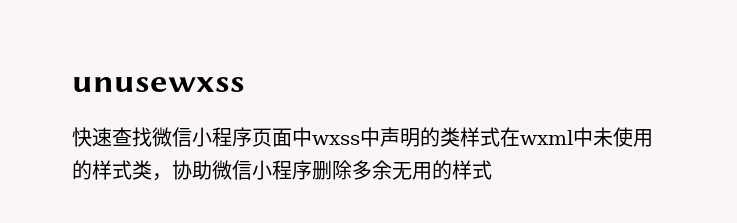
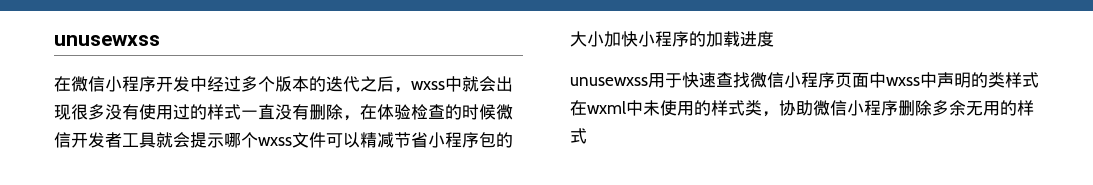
(245, 84) none -> [54,76,513,93] [54,104,513,121] [54,132,513,148] [570,31,774,47] [570,73,682,88] 在微信小程序开发中经过多个版本的迭代之后，wxss中就会出现很多没有使用过的样式一直没有删除，在体验检查的时候微信开发者工具就会提示哪个wxss文件可以精减节省小程序包的大小加快小程序的加载进度 // unusewxss用于

